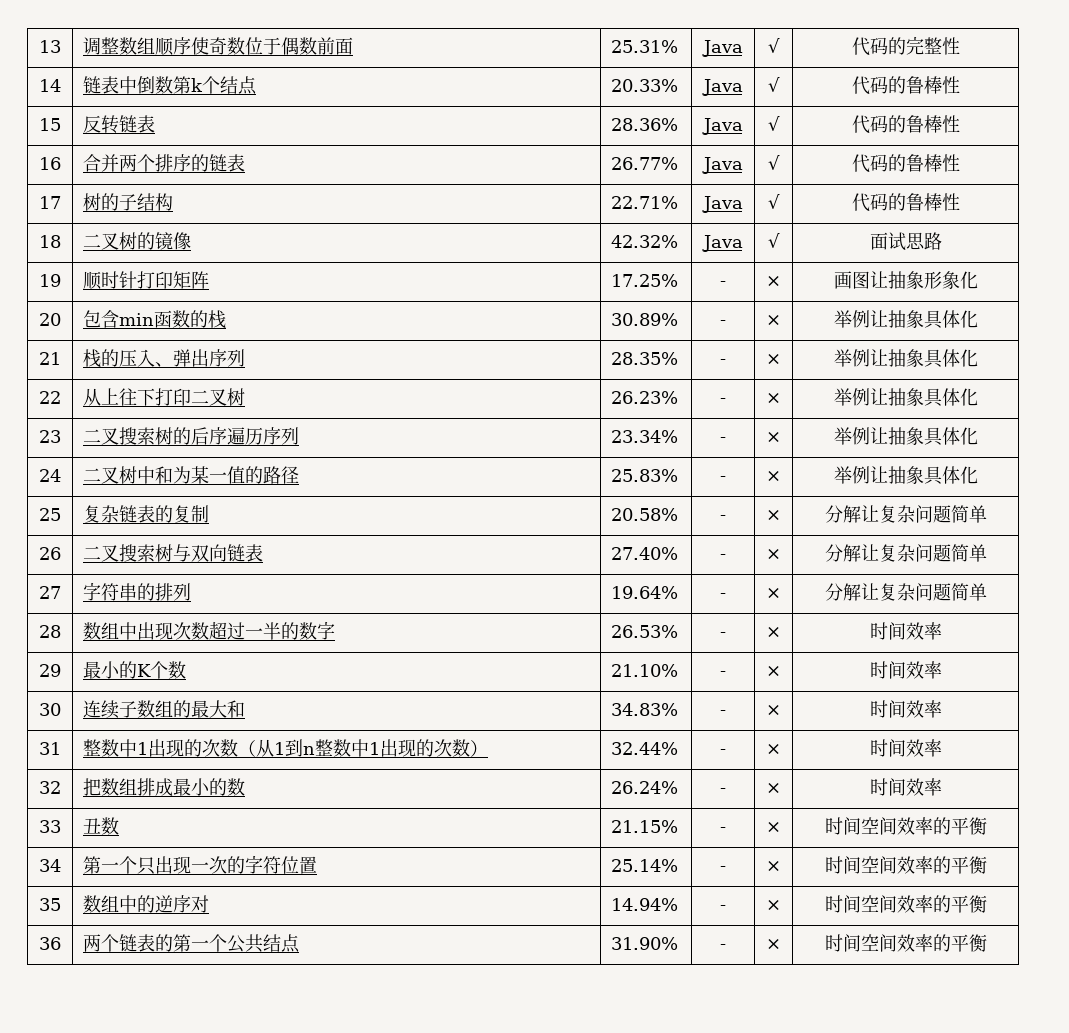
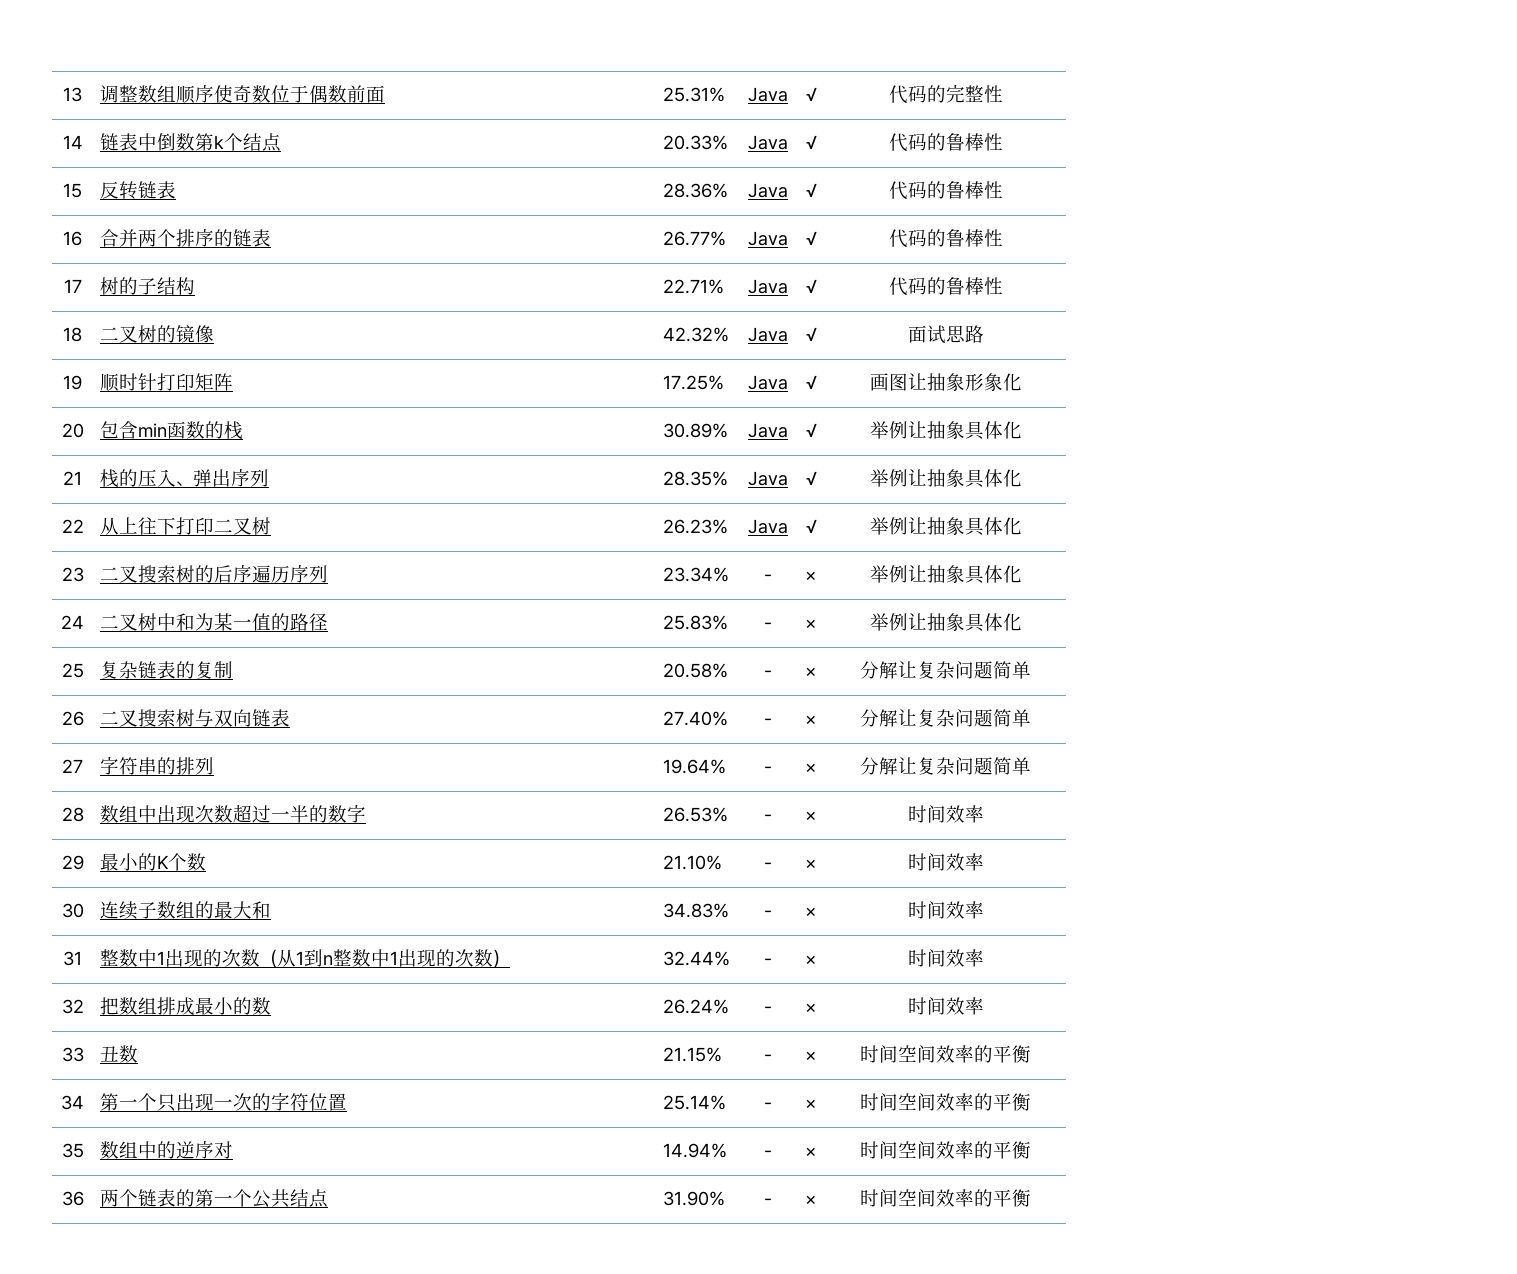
[720,281,726,287] [766,276,781,287] - | × -> [748,375,788,390] [805,375,817,389] Java | √
[720,320,726,326] [766,315,781,326] - | × -> [748,423,788,438] [805,423,817,437] Java | √
[720,359,726,365] [766,354,781,365] - | × -> [748,471,788,486] [805,471,817,485] Java | √
[720,398,726,404] [766,393,781,404] - | × -> [748,519,788,534] [805,519,817,533] Java | √

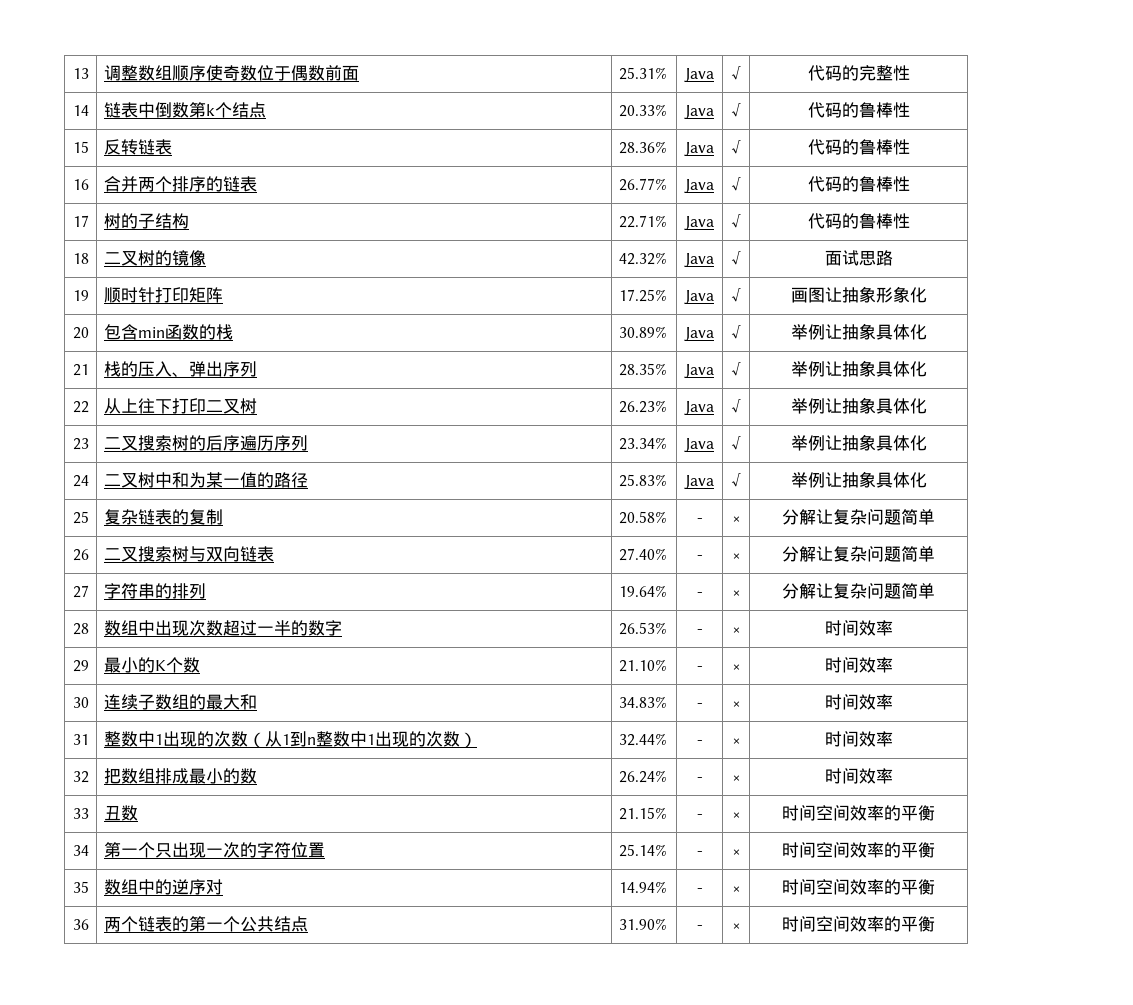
[764,574,772,581] [805,571,817,581] - | × -> [684,438,714,452] [731,436,741,450] Java | √
[764,622,772,629] [805,619,817,629] - | × -> [684,475,714,489] [731,473,741,487] Java | √

